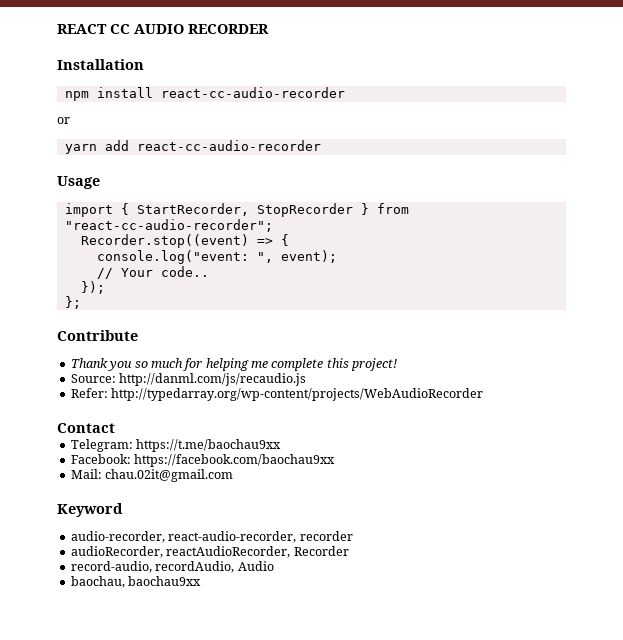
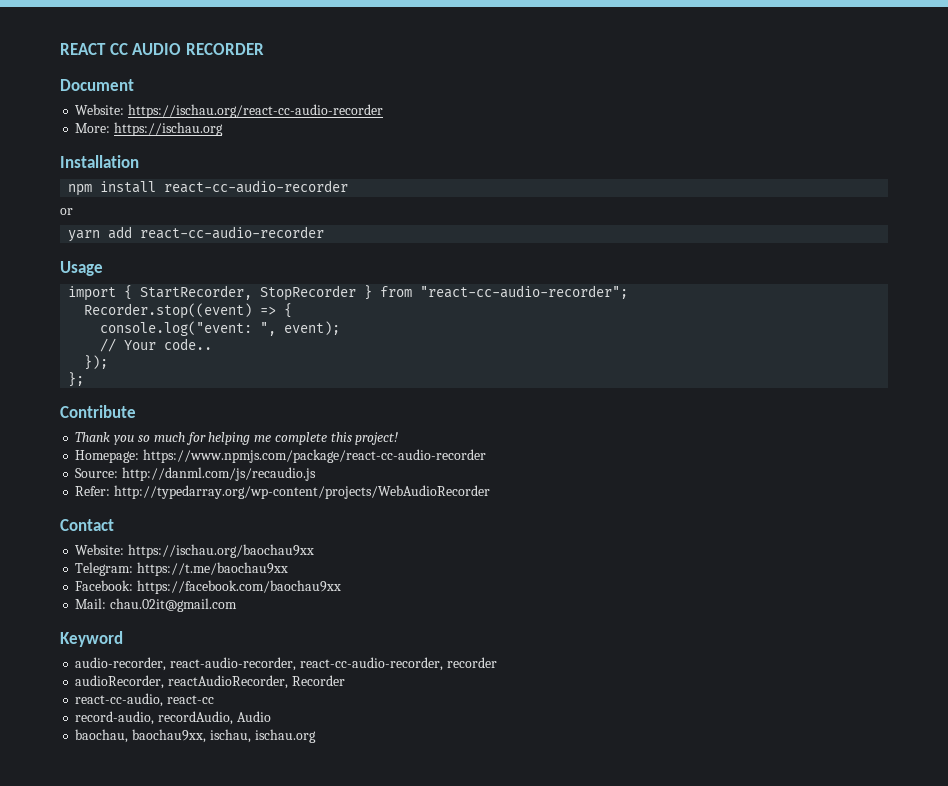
(269, 29) none -> [60,79,134,91] [75,104,384,118] [75,122,224,136] // Document // Website: https://ischau.org/react-cc-audio-recorder // More: https://ischau.org
(398, 364) none -> [75,449,487,463] // Homepage: https://www.npmjs.com/package/react-cc-audio-recorder
(115, 428) none -> [75,544,315,558] // Website: https://ischau.org/baochau9xx
(297, 537) none -> [299,657,443,671] react-cc-audio-recorder,
(349, 551) none -> [75,693,215,707] // react-cc-audio, react-cc
[128,576,202,586] baochau9xx -> [132,729,316,743] baochau9xx, ischau, ischau.org

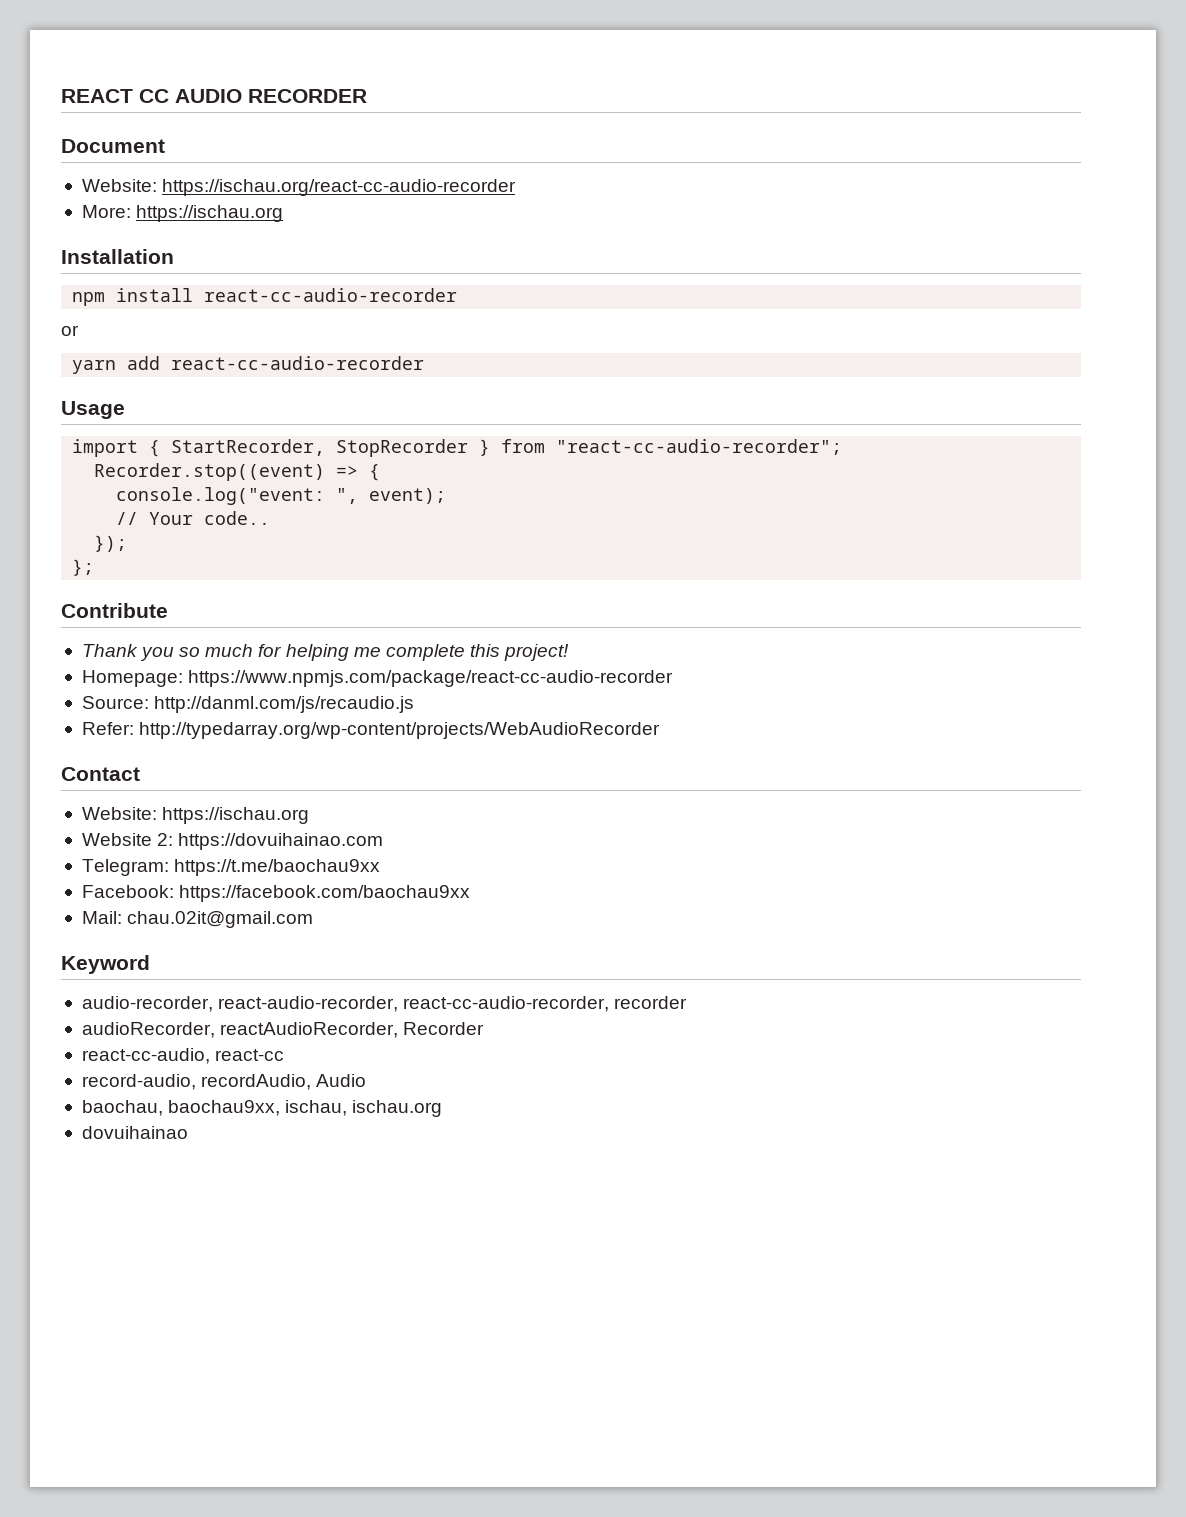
[128,544,315,558] https://ischau.org/baochau9xx -> [162,807,310,824] [81,833,384,850] https://ischau.org // Website 2: https://dovuihainao.com
(316, 736) none -> [81,1126,188,1139] // dovuihainao

